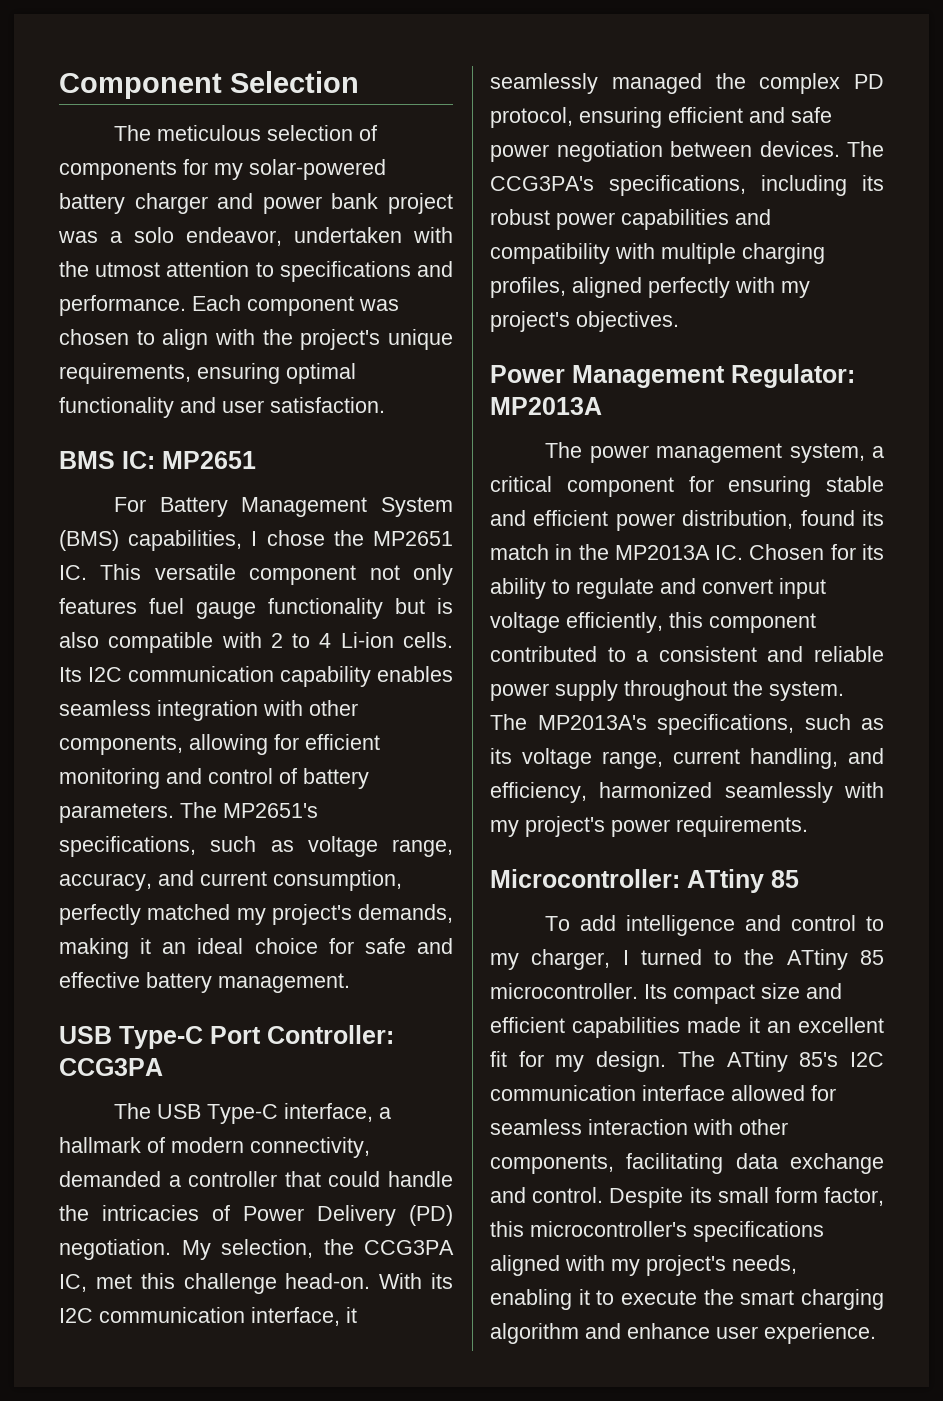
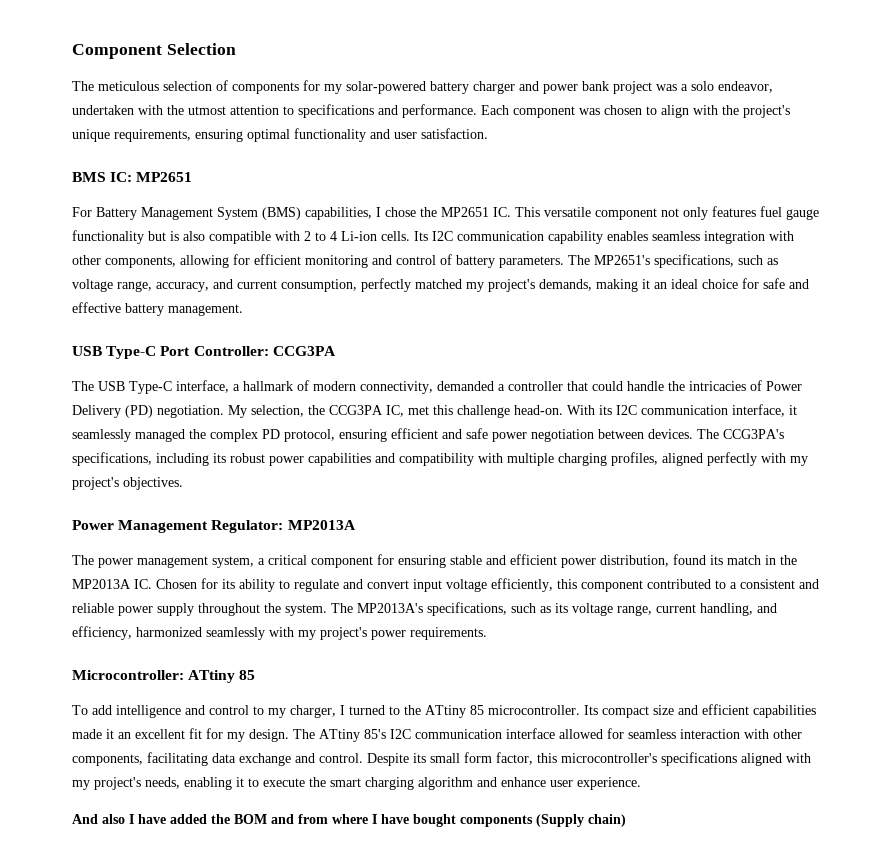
(876, 1333) none -> [72,814,626,827] // And also I have added the BOM and from where I have bought components (Supply chain)

